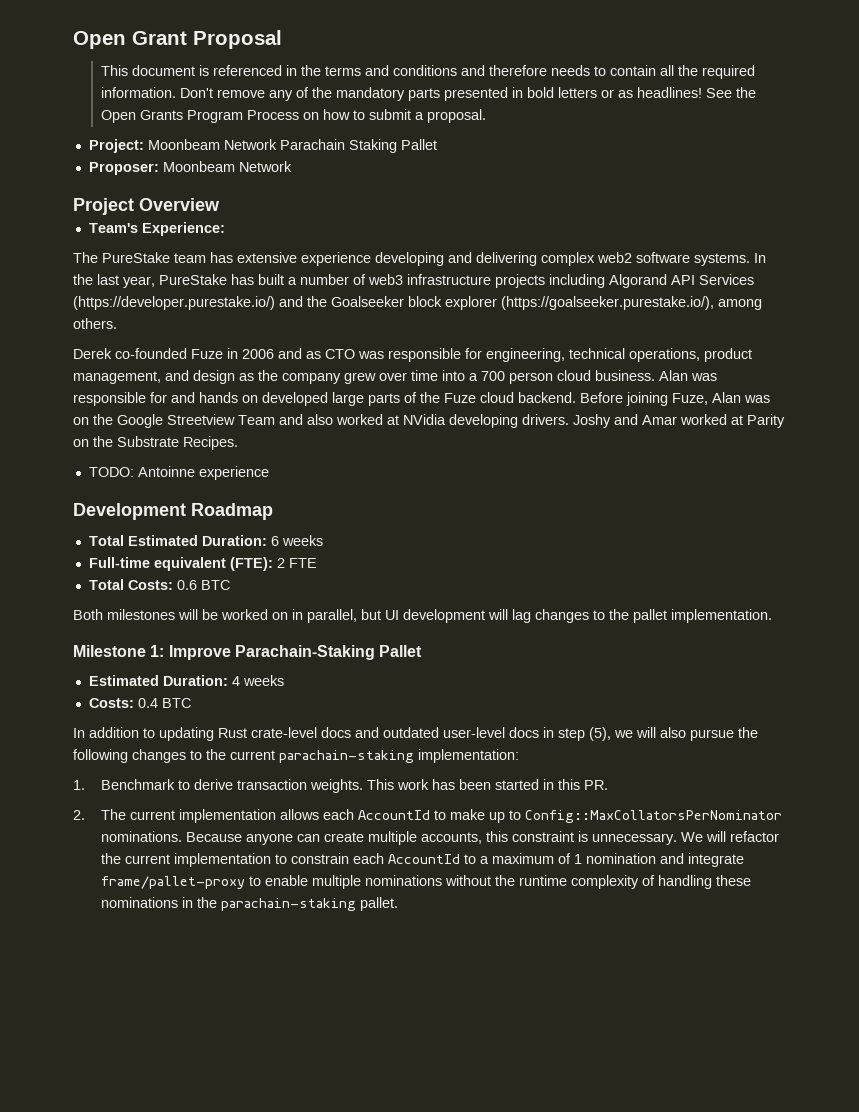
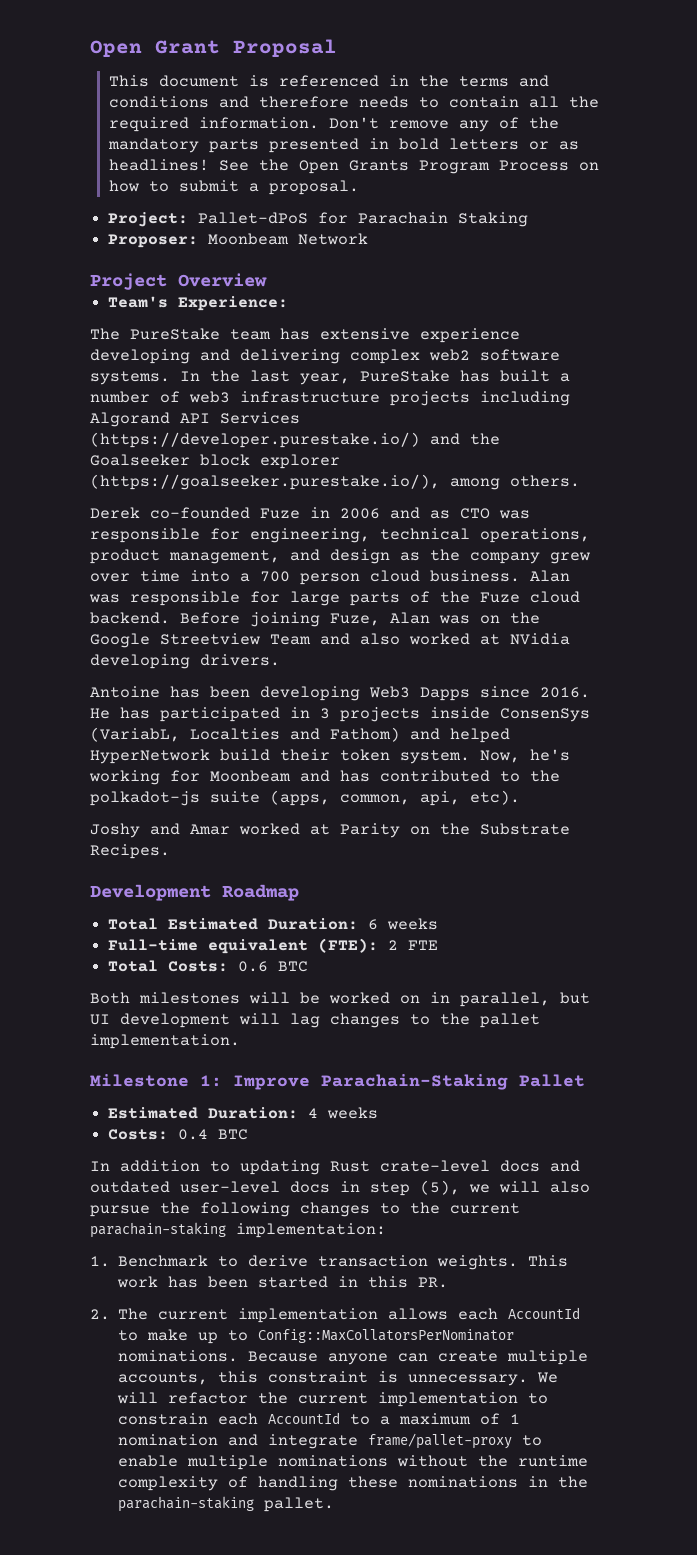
[147,139,277,150] Moonbeam Network -> [198,212,349,224] Pallet-dPoS for
[400,139,437,150] Pallet -> (529, 219) none
[171,392,328,406] and hands on developed -> (280, 597) none
(569, 419) none -> [90,686,590,701] [90,707,590,722] [90,727,510,743] [90,749,570,764] [89,770,560,785] [90,790,520,806] // Antoine has been developing Web3 Dapps since 2016. He has participated in 3 projects inside ConsenSys (VariabL, Localties and Fathom) and helped HyperNetwork build their token system. Now, he's working for Moonbeam and has contributed to the polkadot-js suite (apps, common, api, etc). //
[88,466,269,480] // TODO: Antoinne experience -> (170, 851) none

